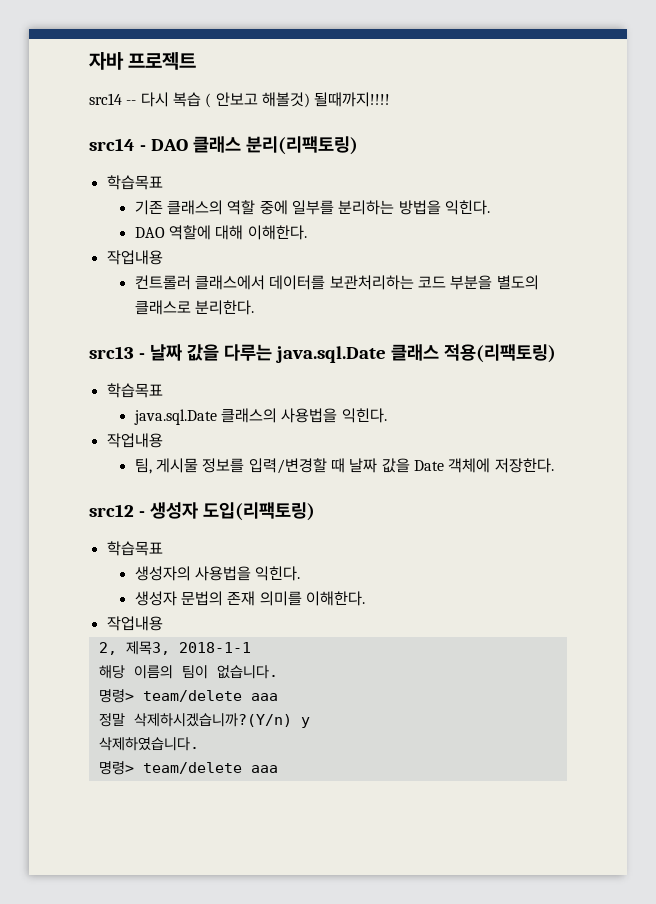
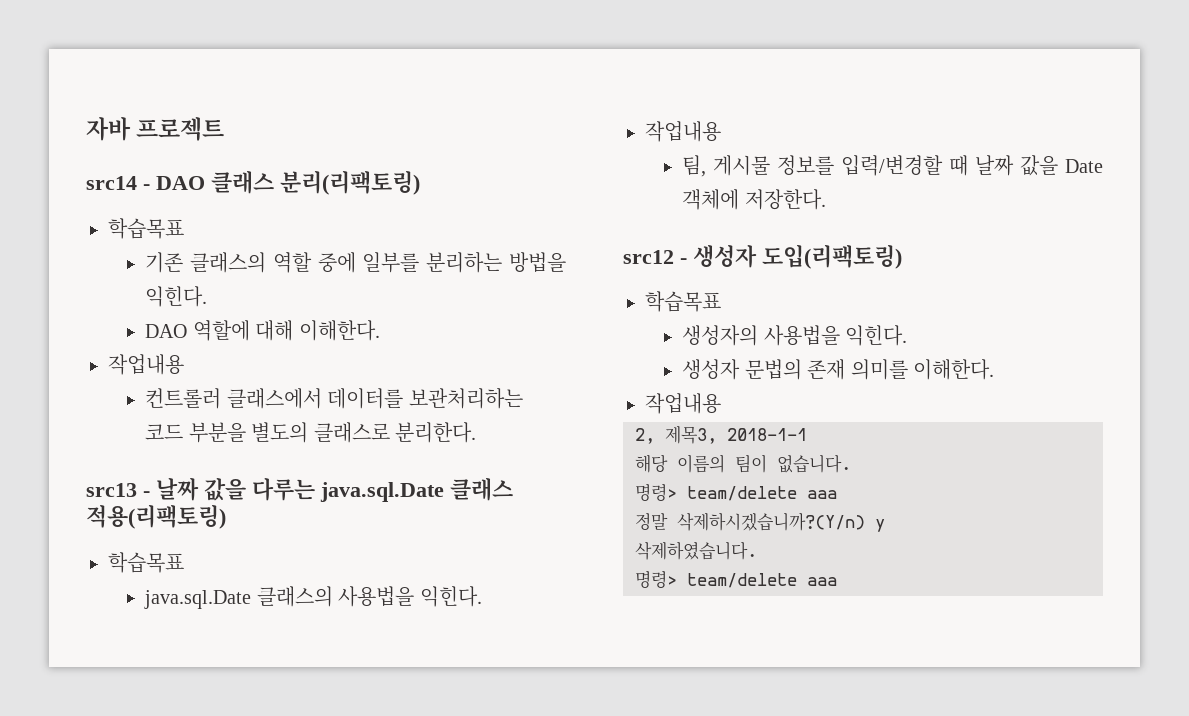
[89,92,391,108] // src14 -- 다시 복습 ( 안보고 해볼것) 될때까지!!!! -> (225, 129) none

